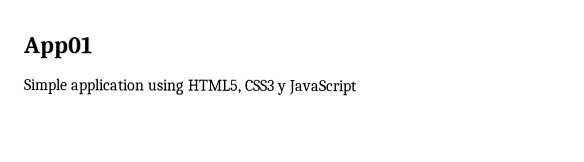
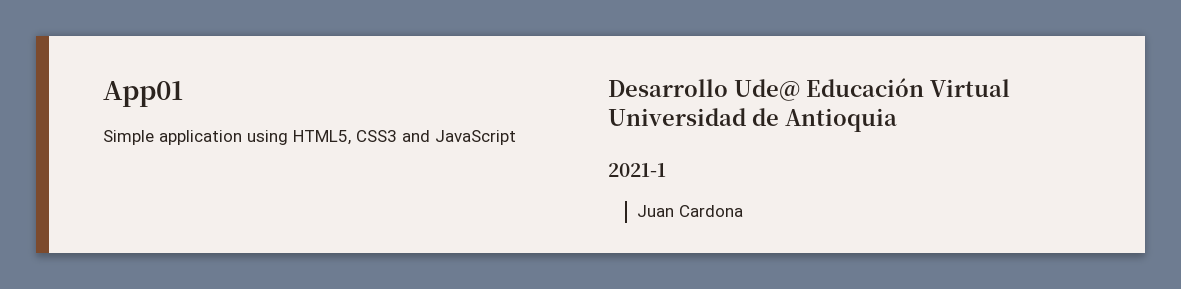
[275,82,286,95] y -> [402,130,430,142] and
(359, 87) none -> [608,78,1010,101] [608,108,897,132] [608,163,666,177] [636,205,743,217] // Desarrollo Ude@ Educación Virtual Universidad de Antioquia // 2021-1 // Juan Cardona

